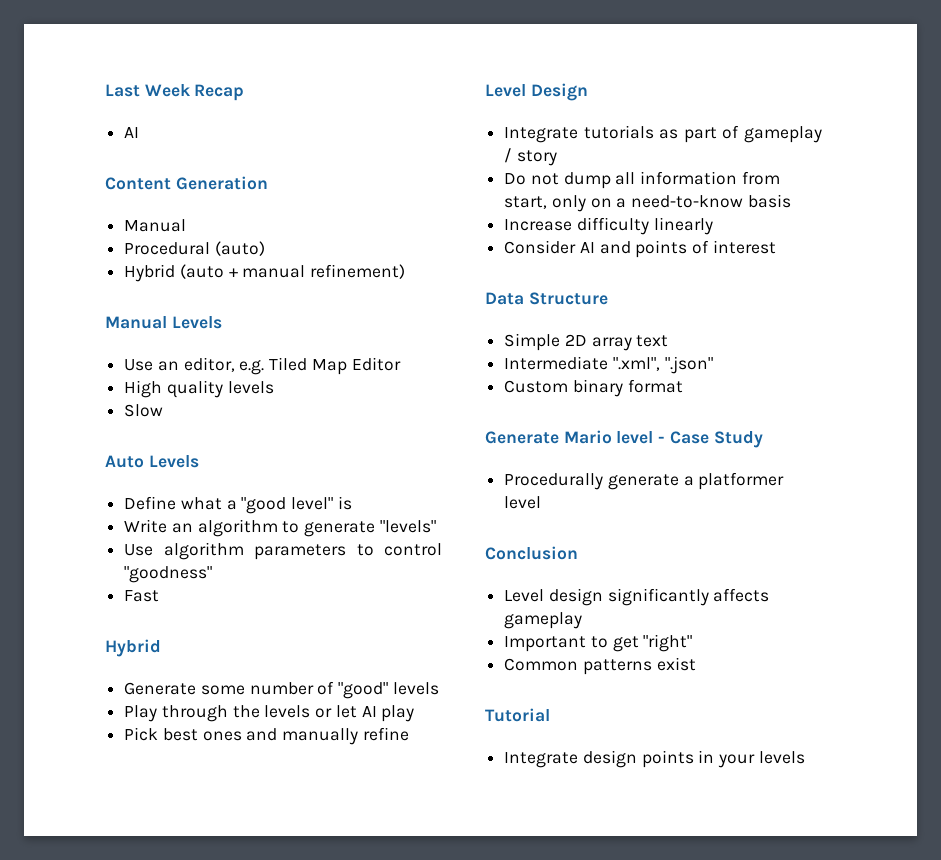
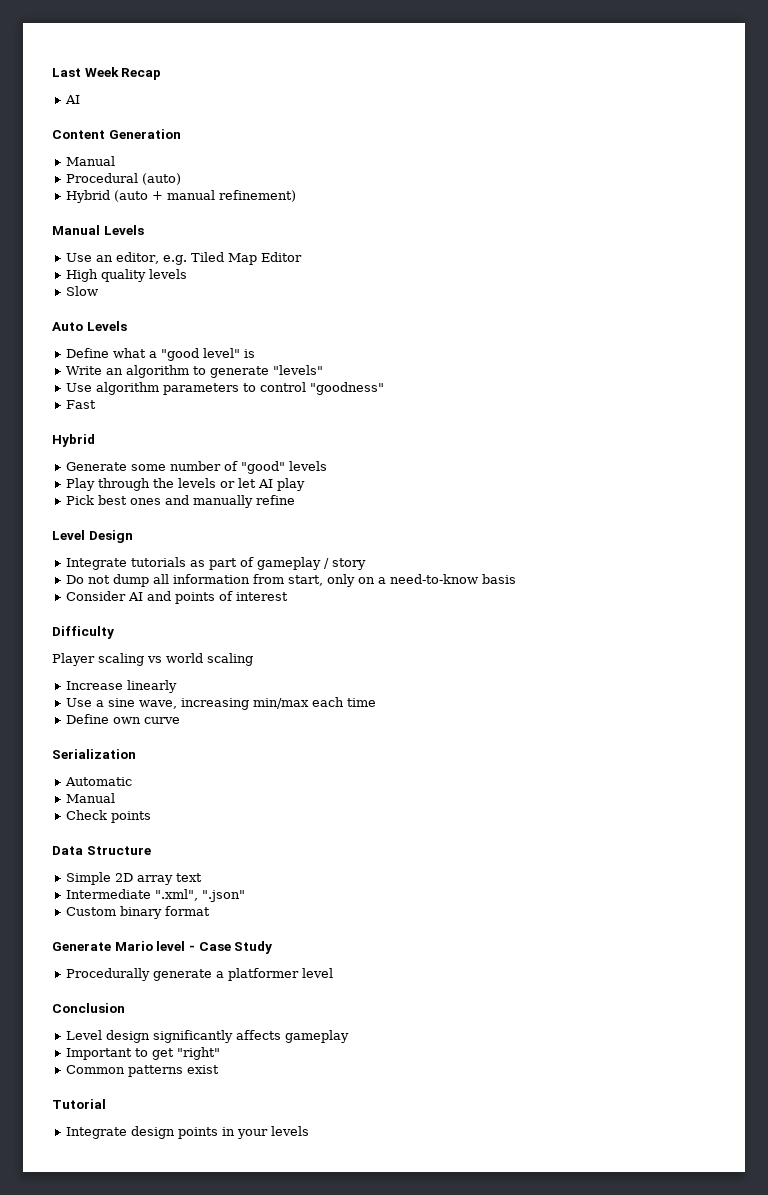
[504,217,713,235] // Increase difficulty linearly -> (517, 579) none
(776, 247) none -> [52,626,114,639] [52,653,253,666] [66,680,178,693] [66,697,377,710] [66,714,181,724] [52,749,136,759] [65,777,133,786] [66,793,116,803] [66,810,152,823] // Difficulty // Player scaling vs world scaling // Increase linearly // Use a sine wave, increasing min/max each time // Define own curve // Serialization // Automatic // Manual // Check points

